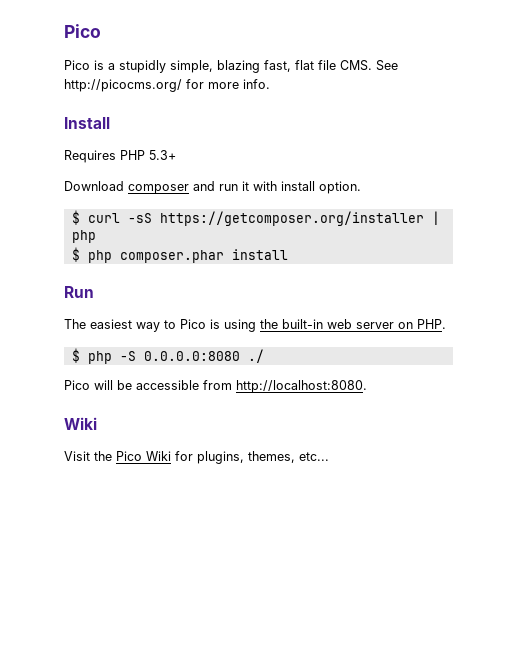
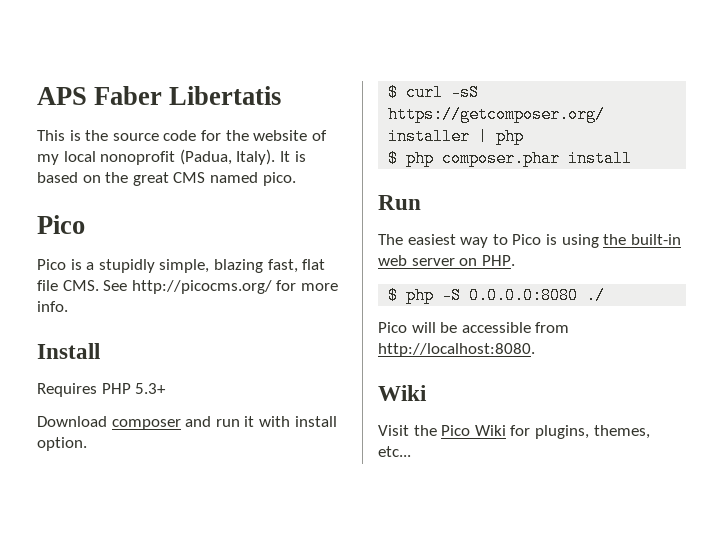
(64, 31) none -> [37,86,282,105] [37,130,327,141] [37,149,306,165] [37,172,296,186] APS Faber Libertatis // This is the source code for the website of my local nonoprofit (Padua, Italy). It is based on the great CMS named pico. //

